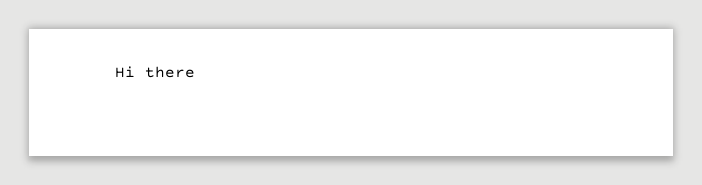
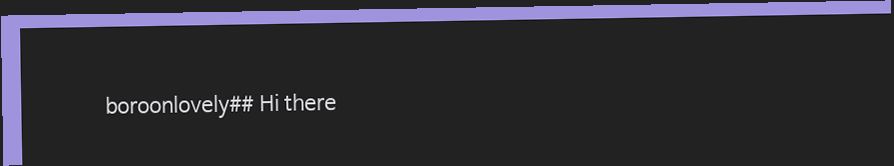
(115, 72) none -> [105,94,254,121] boroonlovely##

